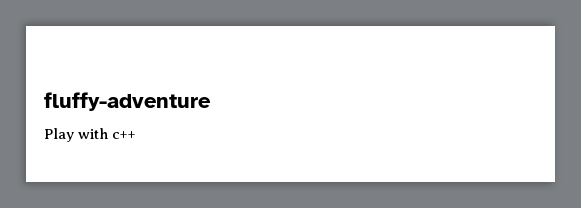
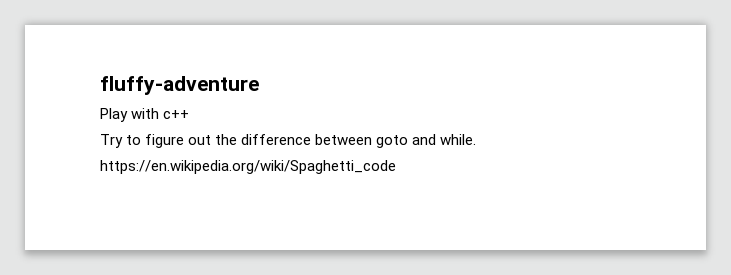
(137, 135) none -> [100,134,477,148] [100,160,396,174] // Try to figure out the difference between goto and while. // https://en.wikipedia.org/wiki/Spaghetti_code

